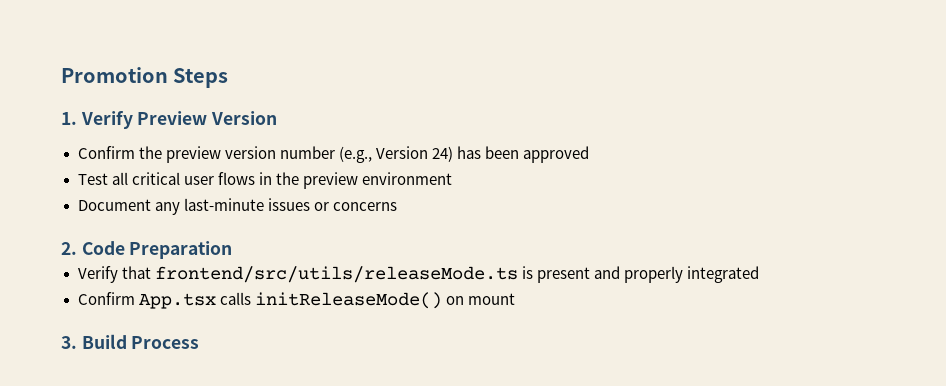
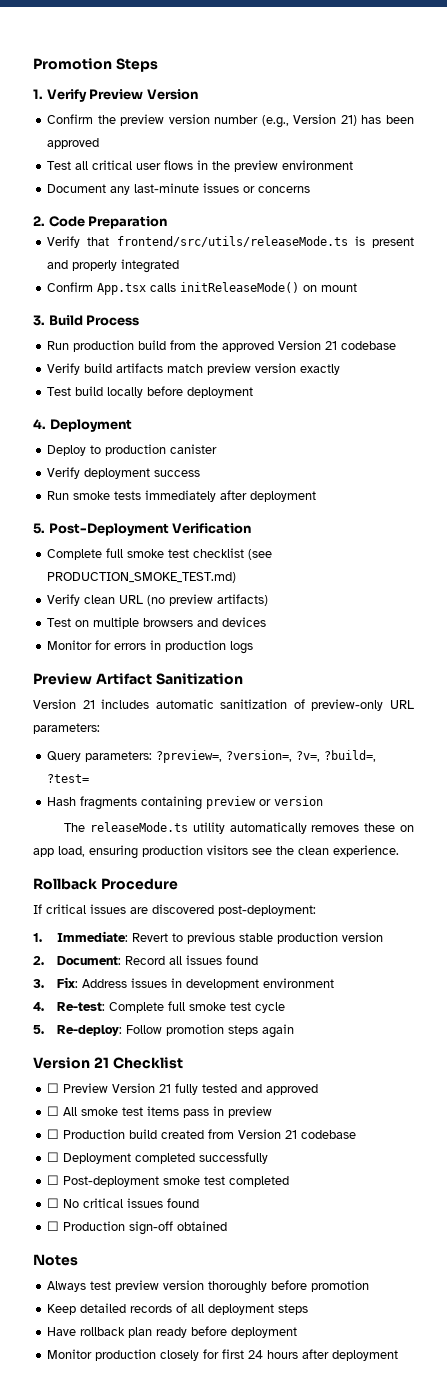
[431,146,453,162] 24) -> [340,115,357,126] 21)
(200, 342) none -> [47,340,397,352] [47,363,341,375] [47,386,254,398] [33,419,132,432] [47,444,218,456] [47,467,201,479] [47,490,317,502] [33,523,252,536] [47,548,273,560] [47,572,237,583] [47,594,269,606] [47,617,267,629] [47,640,254,654] [33,673,243,685] [33,699,414,711] [33,723,100,734] [47,750,377,763] [47,774,90,783] [47,796,324,810] [64,822,415,834] [33,845,399,859] [33,878,178,890] [33,904,316,916] [33,931,383,944] [33,955,258,965] [33,977,334,990] [33,1001,285,1013] [33,1024,294,1038] [33,1057,183,1069] [47,1083,319,1095] [47,1106,273,1118] [47,1129,357,1139] [47,1152,269,1164] [47,1175,290,1187] [47,1198,200,1208] [47,1221,228,1235] [33,1254,78,1266] [47,1280,370,1294] [47,1303,309,1315] [47,1326,298,1338] [47,1349,399,1361] // Run production build from the approved Version 21 codebase // Verify build artifacts match preview version exactly // Test build locally before deployment // 4. Deployment // Deploy to production canister // Verify deployment success // Run smoke tests immediately after deployment // 5. Post-Deployment Verification // Complete full smoke test checklist (see PRODUCTION_SMOKE_TEST.md) // Verify clean URL (no preview artifacts) // Test on multiple browsers and devices // Monitor for errors in production logs // Preview Artifact Sanitization // Version 21 includes automatic sanitization of preview-only URL parameters: // Query parameters: ?preview=, ?version=, ?v=, ?build=, ?test= // Hash fragments containing preview or version // The releaseMode.ts utility automatically removes these on app load, ensuring production visitors see the clean experience. // Rollback Procedure // If critical issues are discovered post-deployment: // 1. Immediate: Revert to previous stable production version // 2. Document: Record all issues found // 3. Fix: Address issues in development environment // 4. Re-test: Complete full smoke test cycle // 5. Re-deploy: Follow promotion steps again // Version 21 Checklist // ☐ Preview Version 21 fully tested and approved // ☐ All smoke test items pass in preview // ☐ Production build created from Version 21 codebase // ☐ Deployment completed successfully // ☐ Post-deployment smoke test completed // ☐ No critical issues found // ☐ Production sign-off obtained // Notes // Always test preview version thoroughly before promotion // Keep detailed records of all deployment steps // Have rollback plan ready before deployment // Monitor production closely for first 24 hours after deployment

